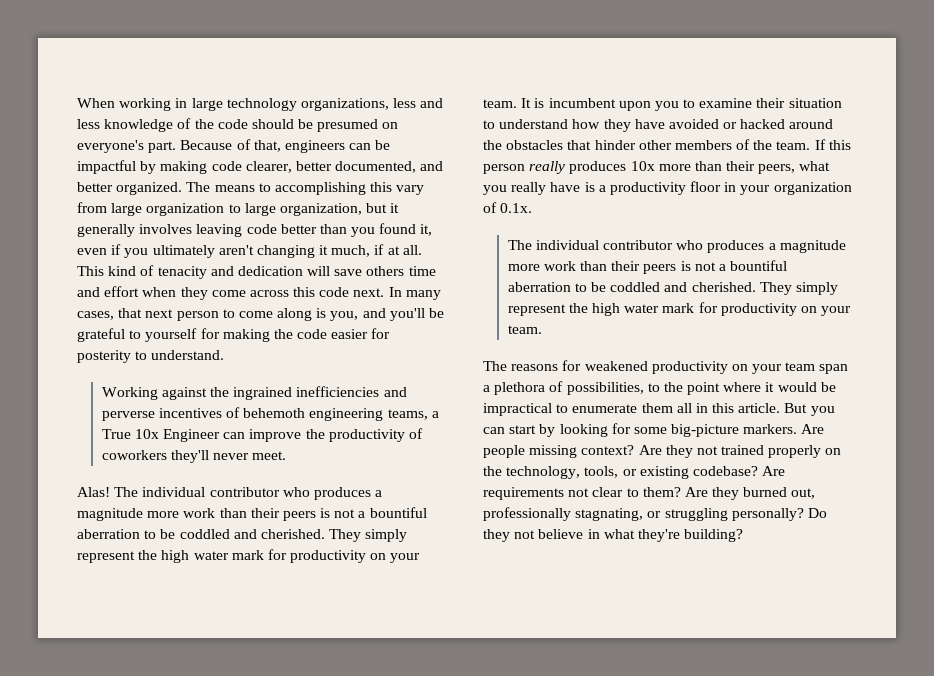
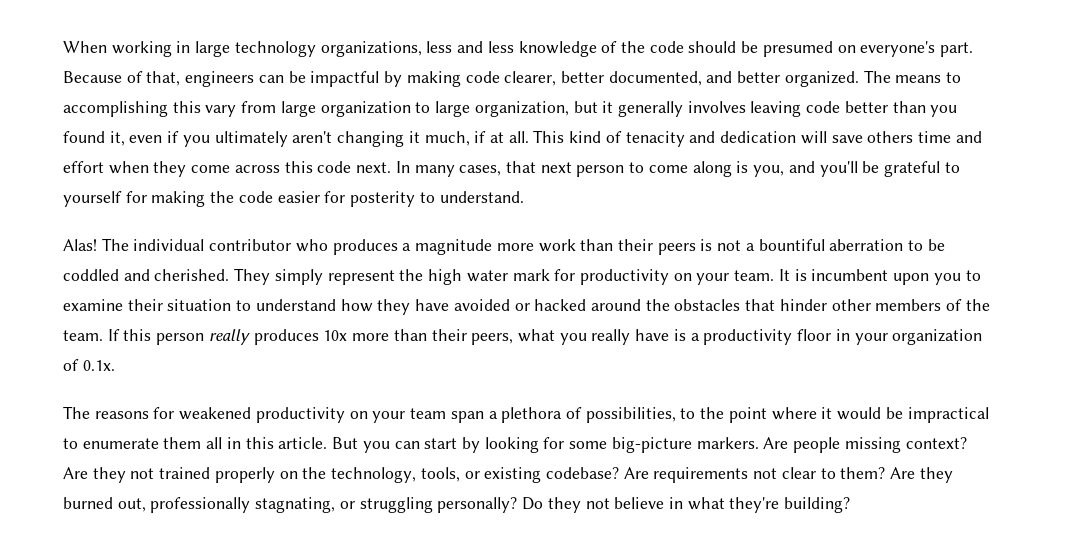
[101,386,407,400] [101,407,439,421] [101,428,423,442] [101,450,287,463] // Working against the ingrained inefficiencies and perverse incentives of behemoth engineering teams, a True 10x Engineer can improve the productivity of coworkers they'll never meet. -> (524, 197) none
[507,240,846,253] [507,260,788,274] [507,282,838,295] [507,302,852,316] [507,325,542,334] // The individual contributor who produces a magnitude more work than their peers is not a bountiful aberration to be coddled and cherished. They simply represent the high water mark for productivity on your team. -> (115, 365) none

